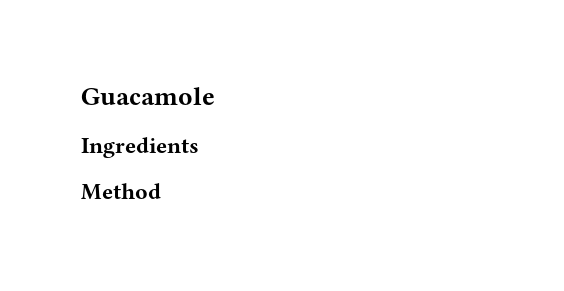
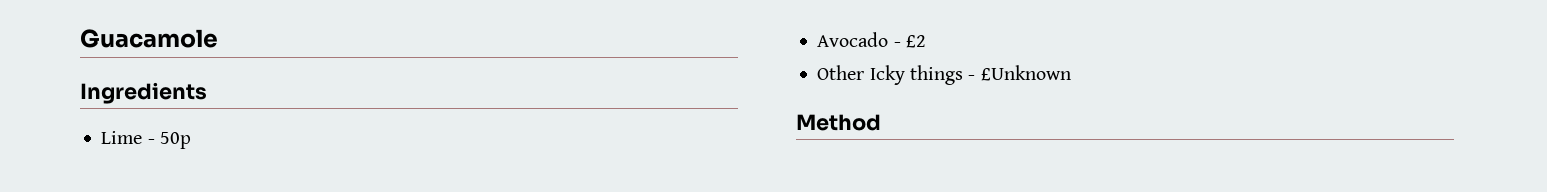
(199, 147) none -> [101,131,191,149] [817,32,926,48] [817,65,1071,85] // Lime - 50p // Avocado - £2 // Other Icky things - £Unknown

